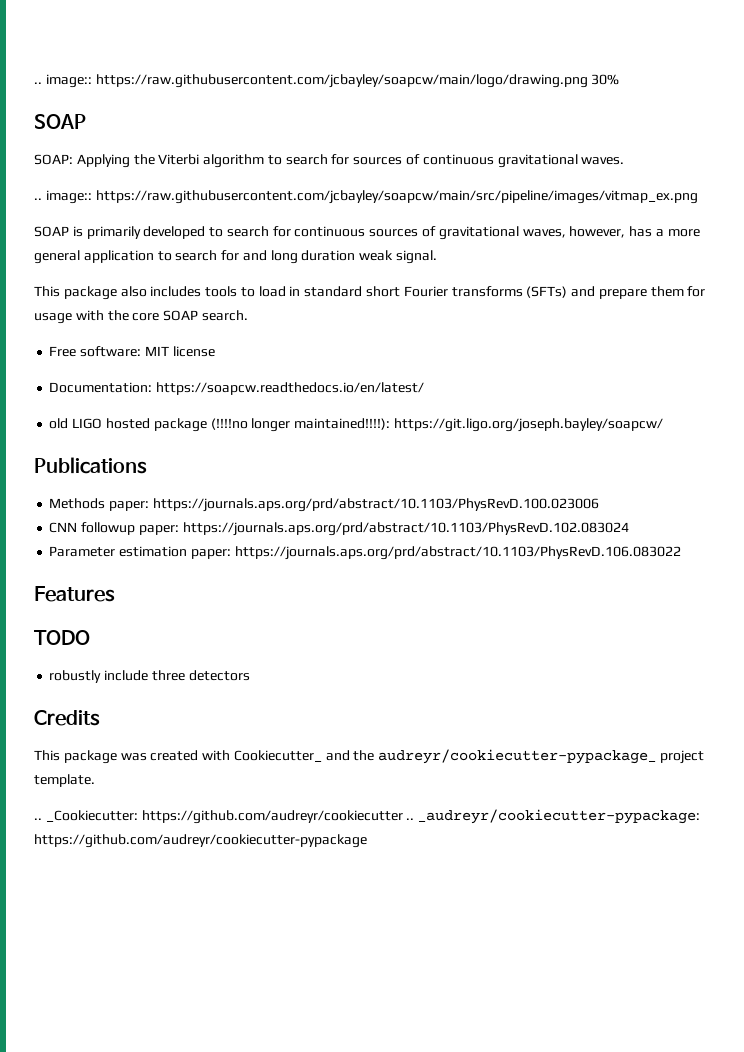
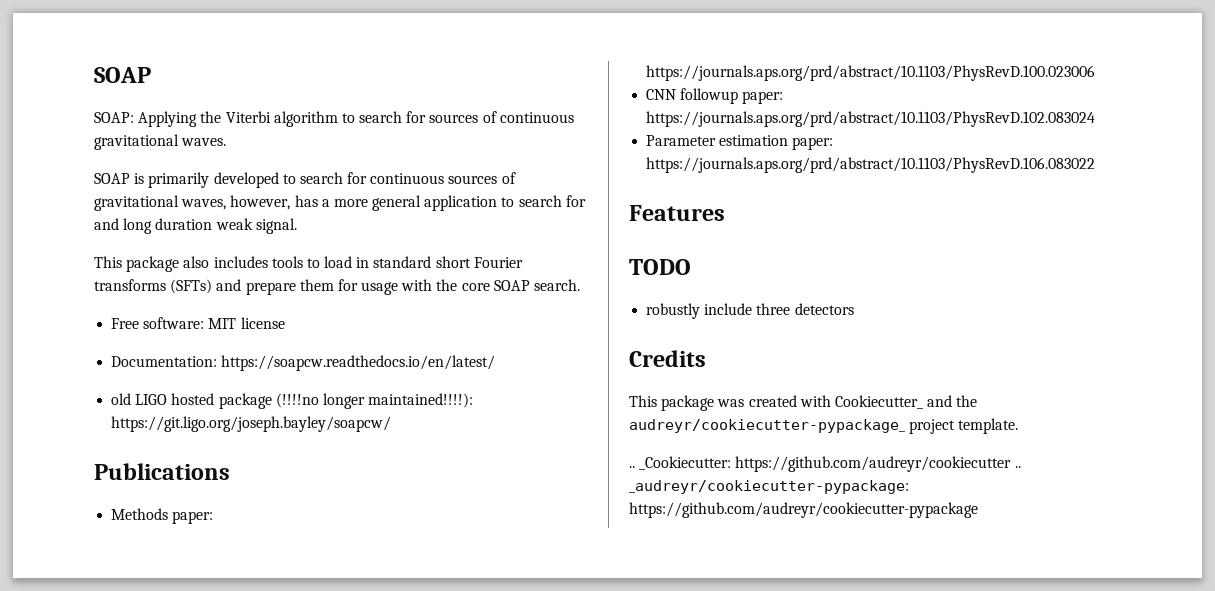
[34,74,620,88] .. image:: https://raw.githubusercontent.com/jcbayley/soapcw/main/logo/drawing.png 30% // -> (94, 75) none
[34,190,698,204] // .. image:: https://raw.githubusercontent.com/jcbayley/soapcw/main/src/pipeline/images/vitmap_ex.png -> (227, 142) none

